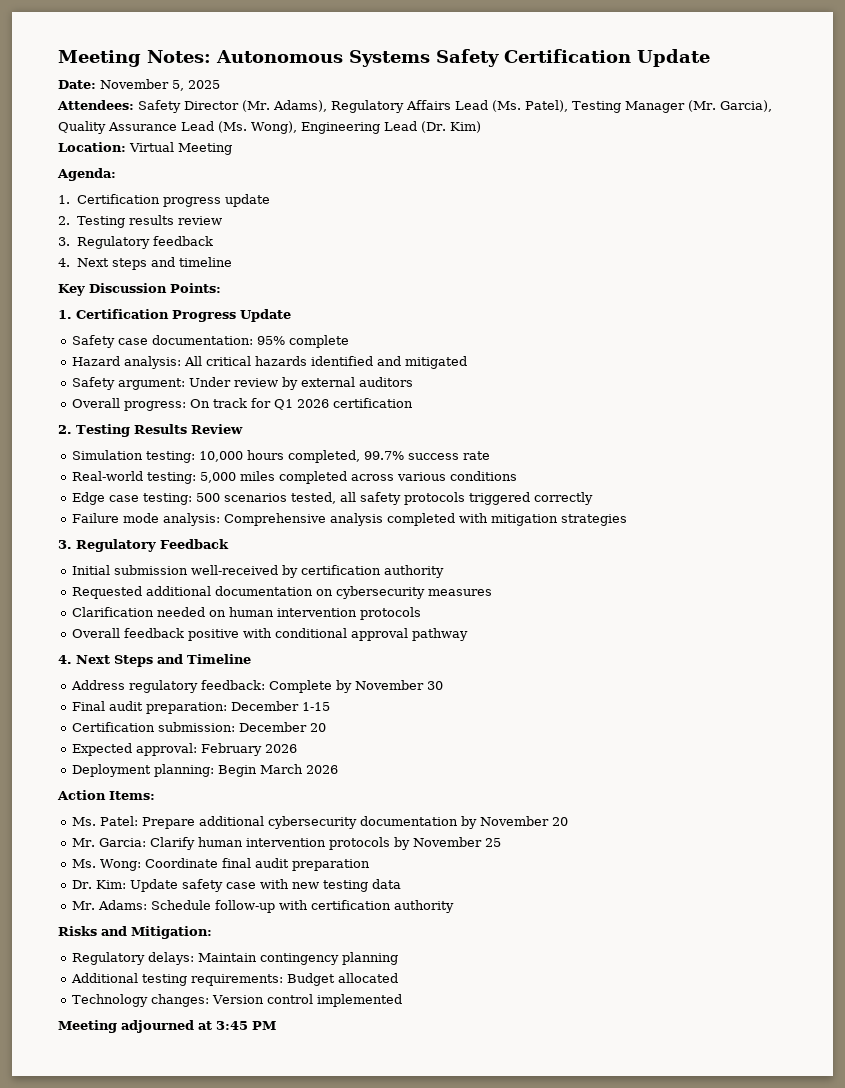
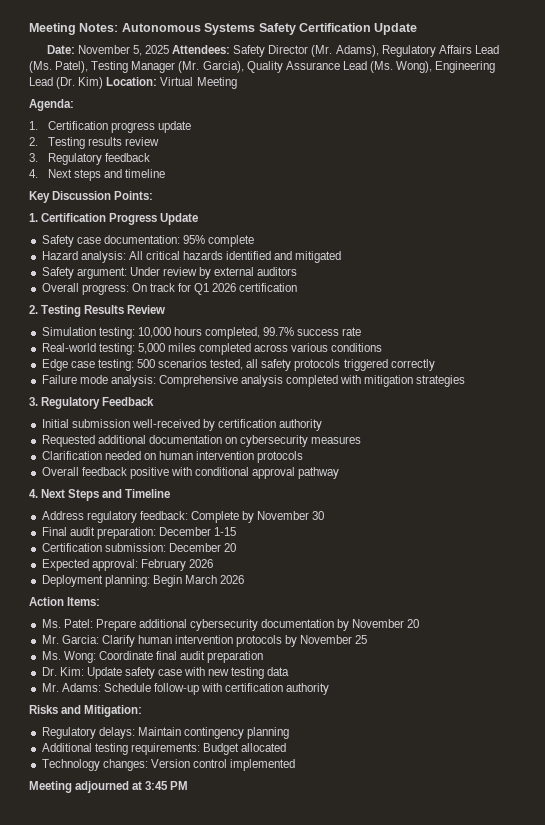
(220, 84) // -> (170, 49) none
(481, 127) // -> (104, 83) none

